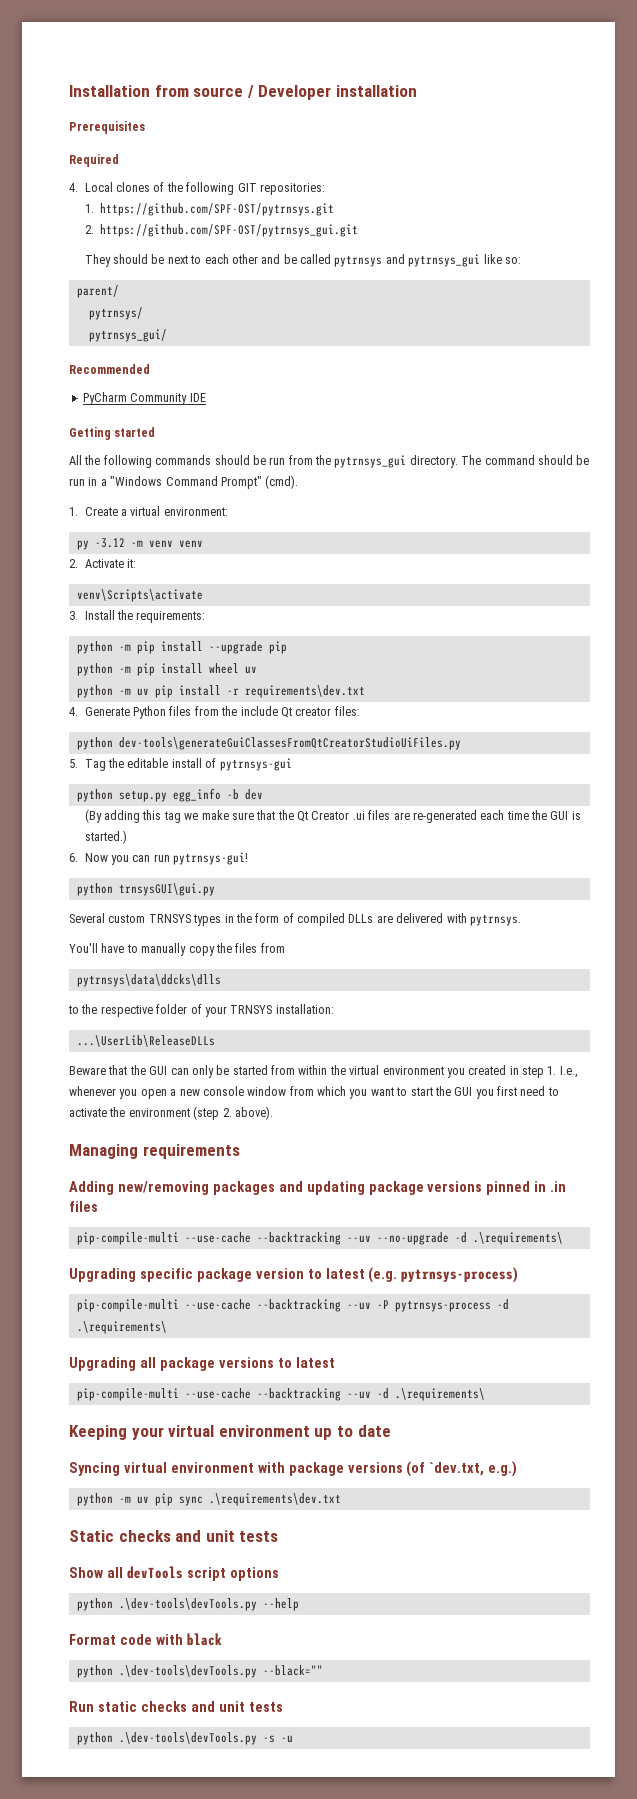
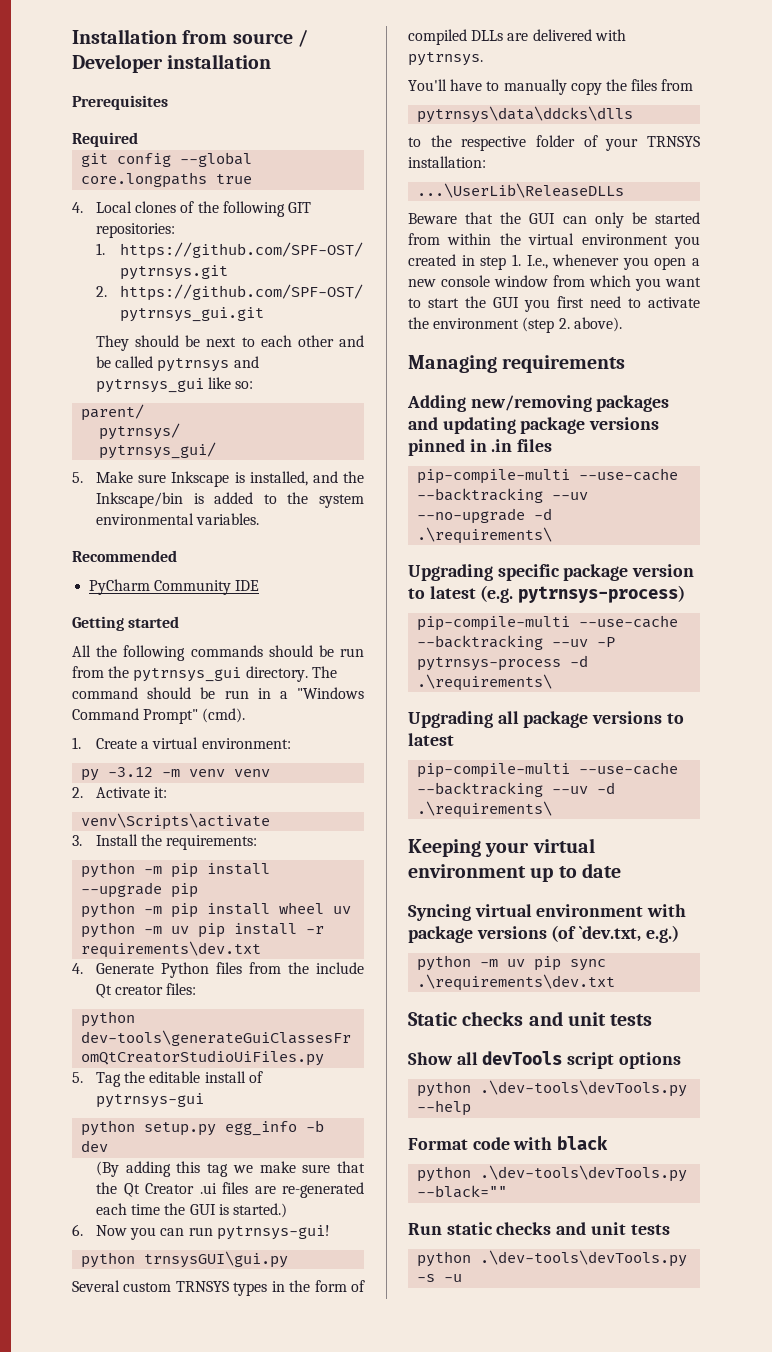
(119, 160) none -> [81,152,253,167] [81,172,253,188] // git config --global core.longpaths true
(167, 335) none -> [72,471,364,487] [95,492,364,508] [95,513,260,525] // 5. Make sure Inkscape is installed, and the Inkscape/bin is added to the system environmental variables.

